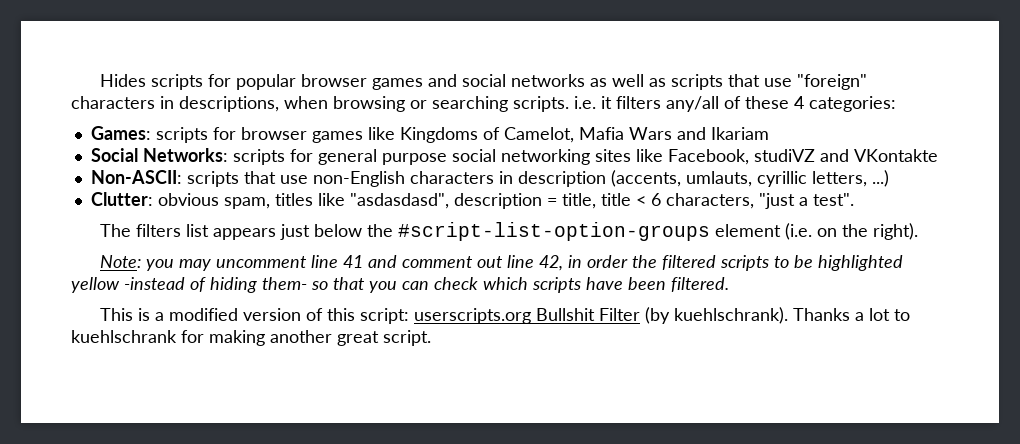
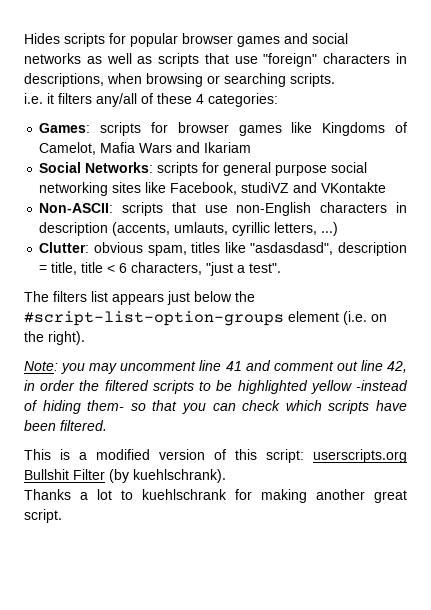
(569, 104) none -> (335, 80) //
(789, 315) none -> (226, 476) //

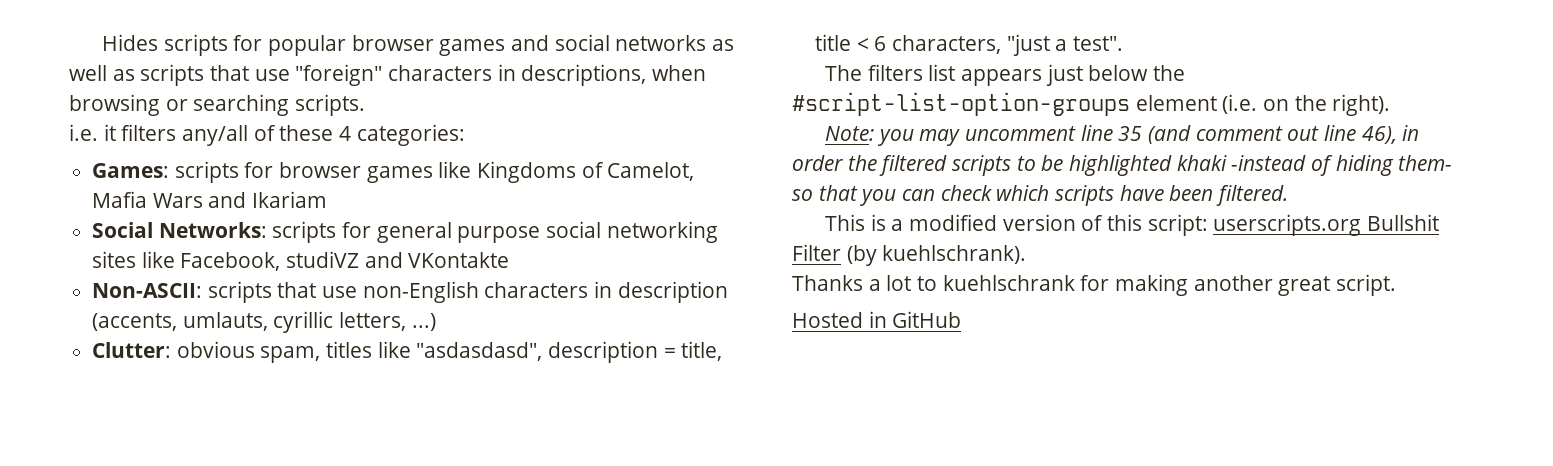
[225,360,271,371] 41 and -> [1118,125,1192,144] 35 (and
[387,361,408,373] 42, -> [1361,126,1397,144] 46),
[310,380,352,394] yellow -> [1176,155,1227,171] khaki
(62, 516) none -> [792,311,962,328] // Hosted in GitHub

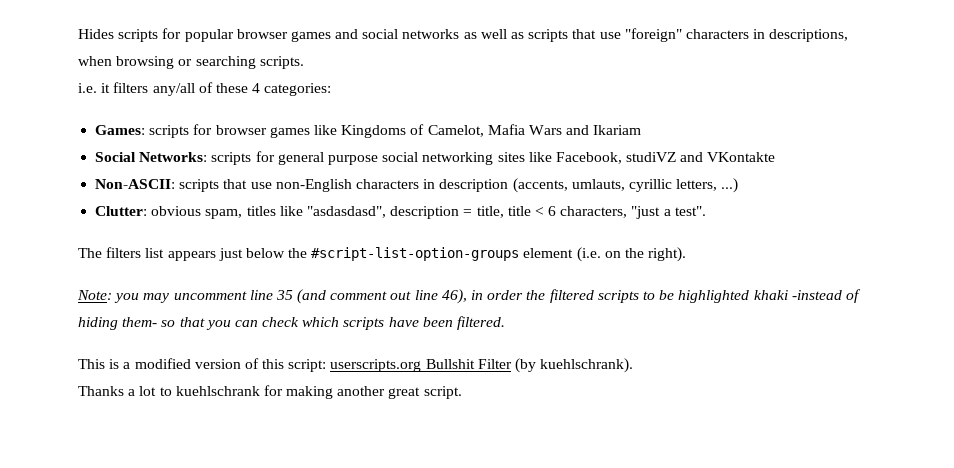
[792,311,962,328] // Hosted in GitHub -> (462, 392) none

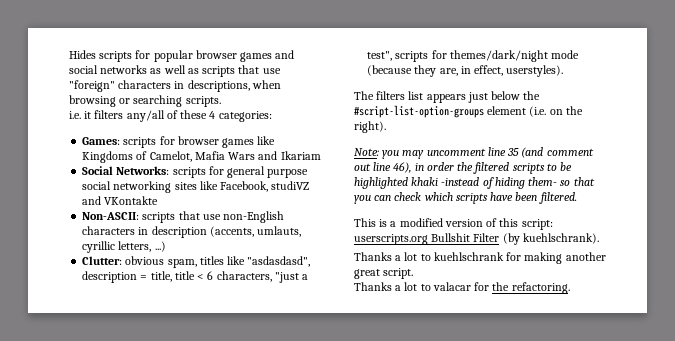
[674,206,706,216] test". -> [367,50,580,62] [367,65,564,77] test", scripts for themes/dark/night mode (because they are, in effect, userstyles).
(462, 392) none -> [354,282,570,294] // Thanks a lot to valacar for the refactoring.

